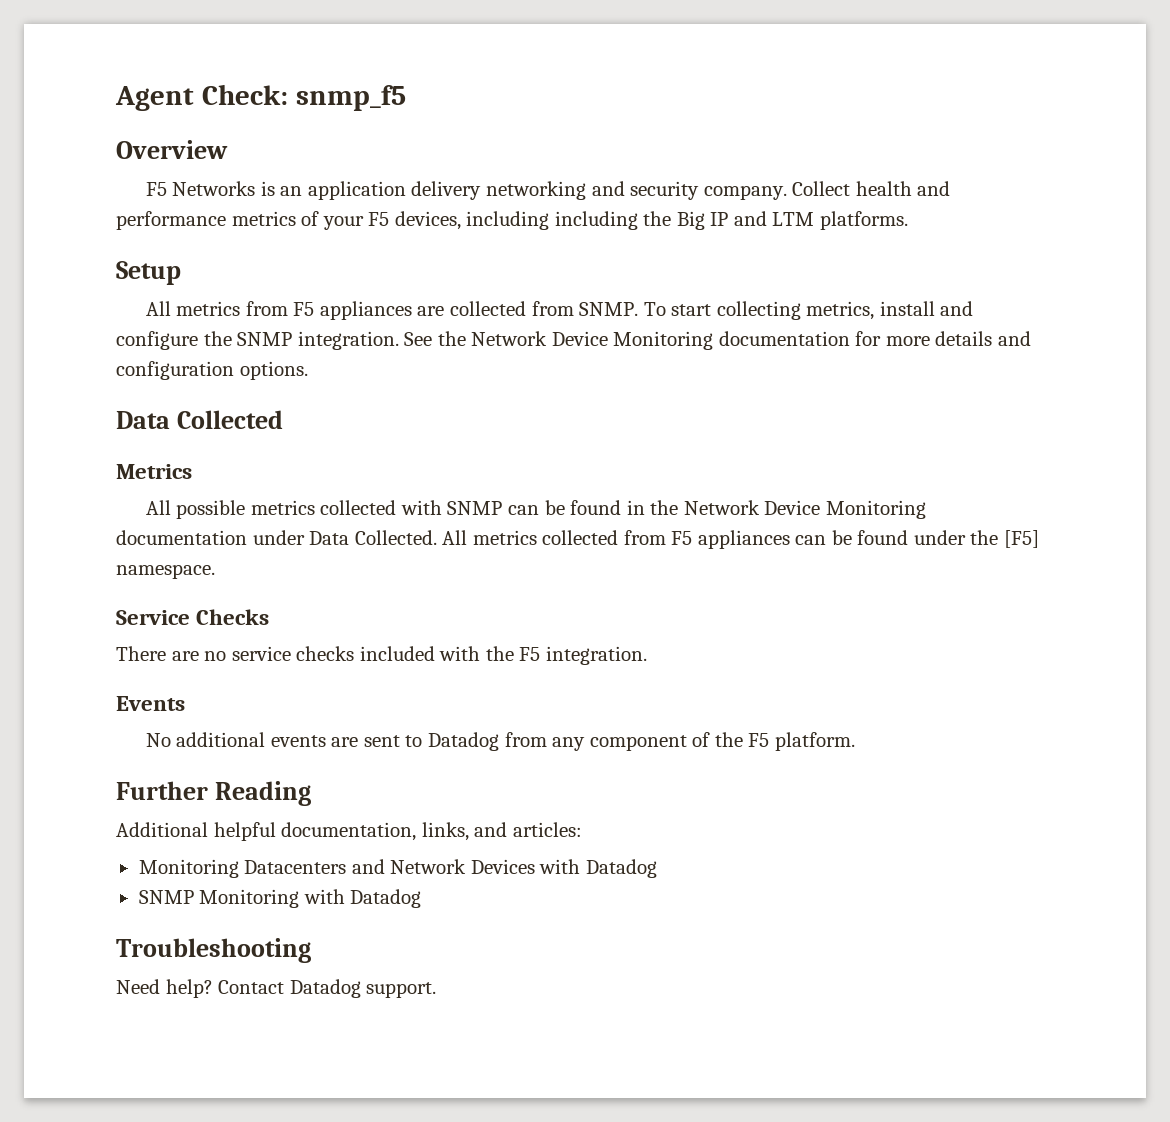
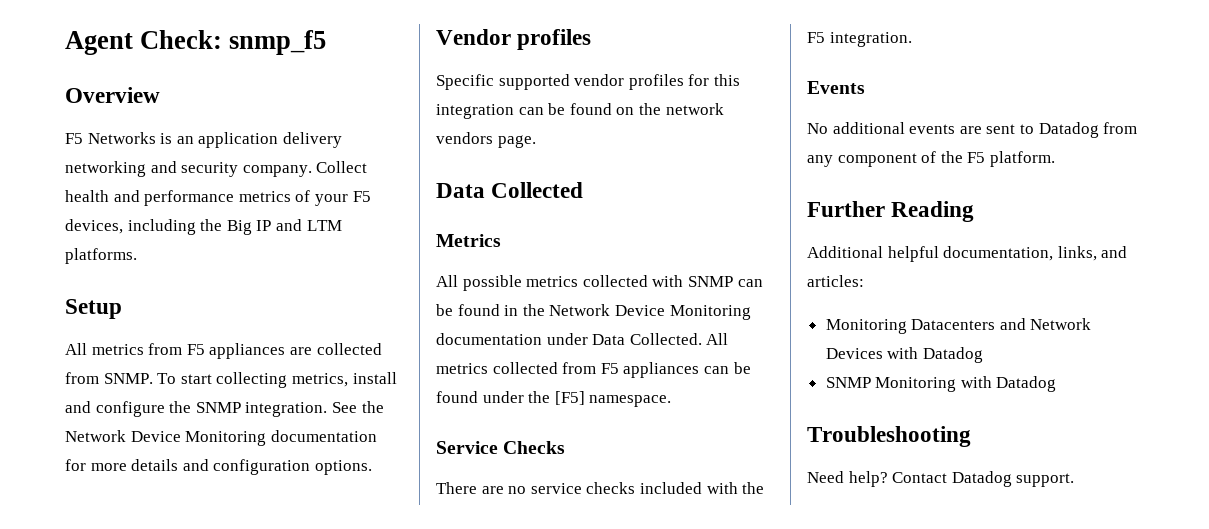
[554,211,638,230] including -> (196, 227) none
(308, 370) none -> [436,29,592,50] [436,74,740,90] [436,103,724,119] [436,132,536,148] // Vendor profiles // Specific supported vendor profiles for this integration can be found on the network vendors page.

